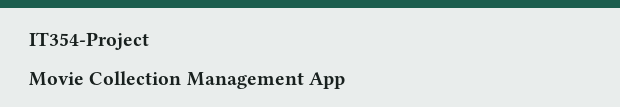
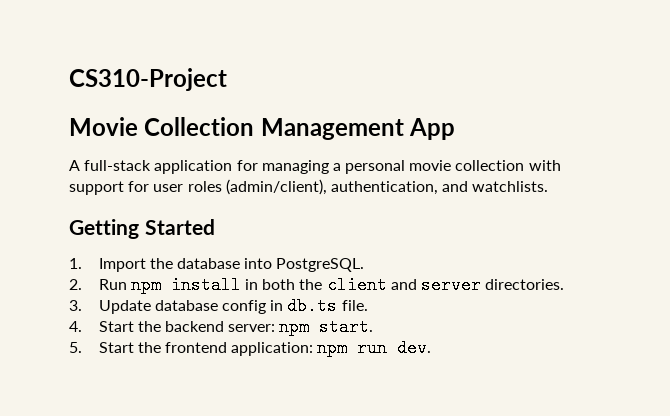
[29,32,149,50] IT354-Project -> [69,68,227,91] CS310-Project
(345, 80) none -> [69,160,561,174] [69,179,549,195] [69,219,215,239] [69,258,365,272] [69,276,565,294] [69,297,368,315] [69,318,374,336] [69,339,432,357] // A full-stack application for managing a personal movie collection with support for user roles (admin/client), authentication, and watchlists. // Getting Started // 1. Import the database into PostgreSQL. // 2. Run npm install in both the client and server directories. // 3. Update database config in db.ts file. // 4. Start the backend server: npm start. // 5. Start the frontend application: npm run dev.

